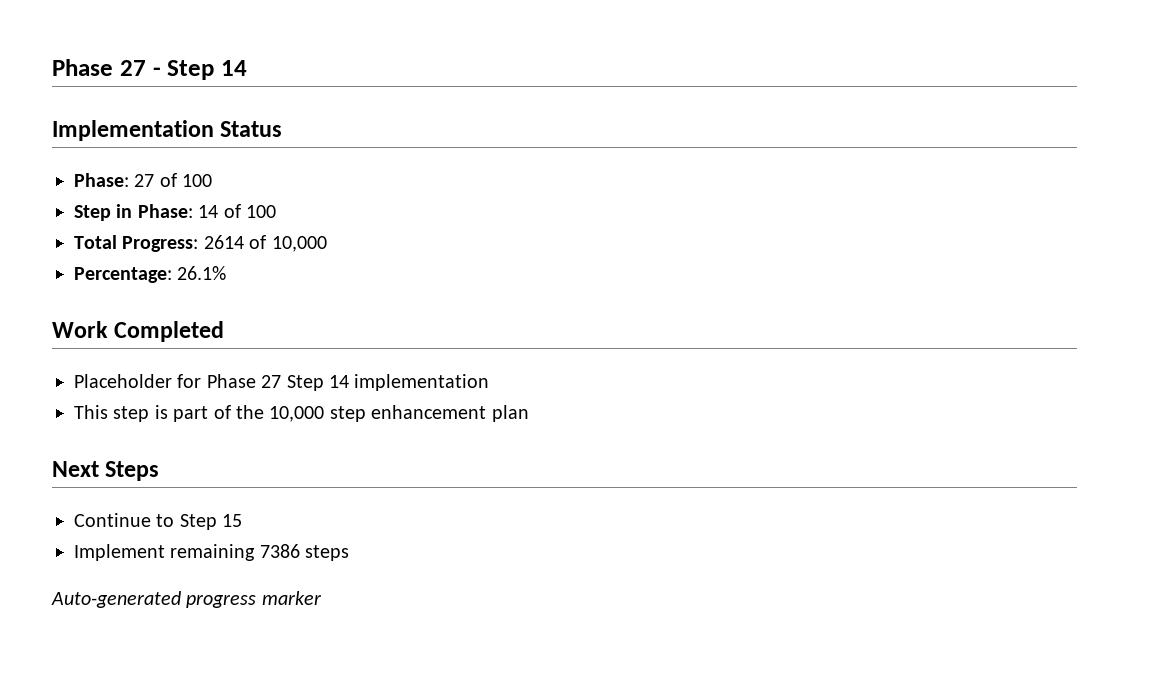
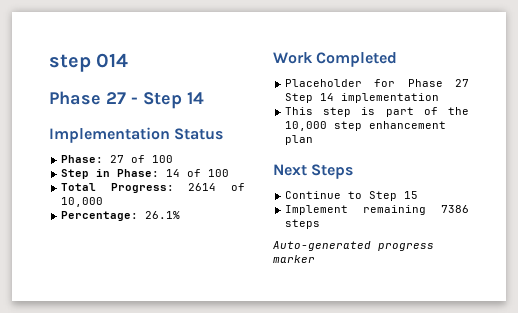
(52, 67) none -> [49,53,129,72] step 014 //

